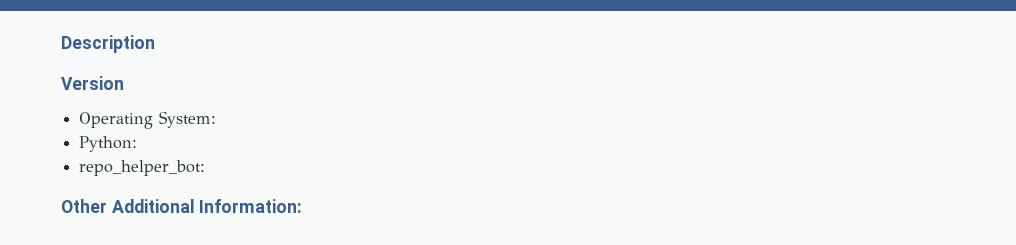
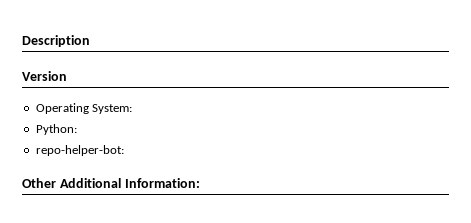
[79,160,206,176] repo_helper_bot: -> [35,145,124,156] repo-helper-bot:

